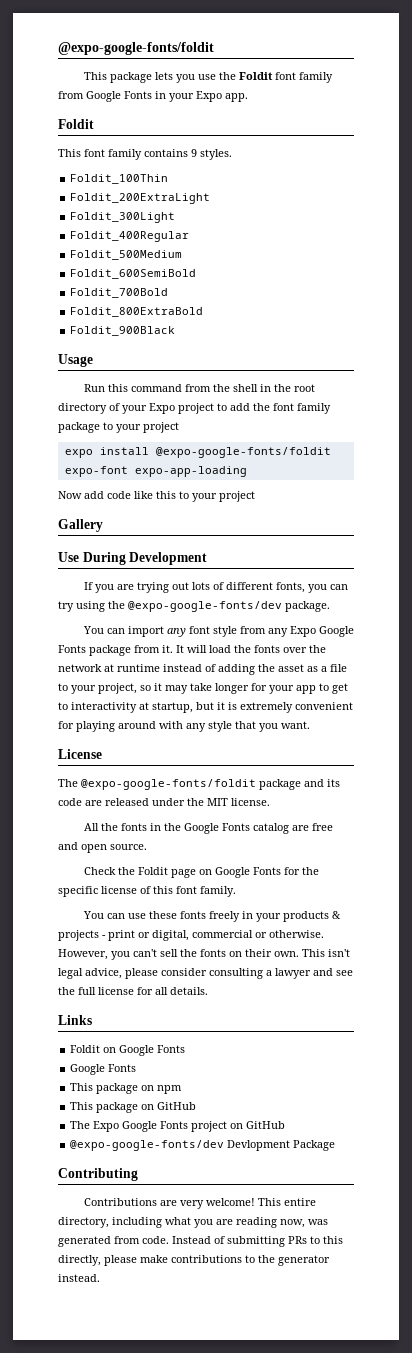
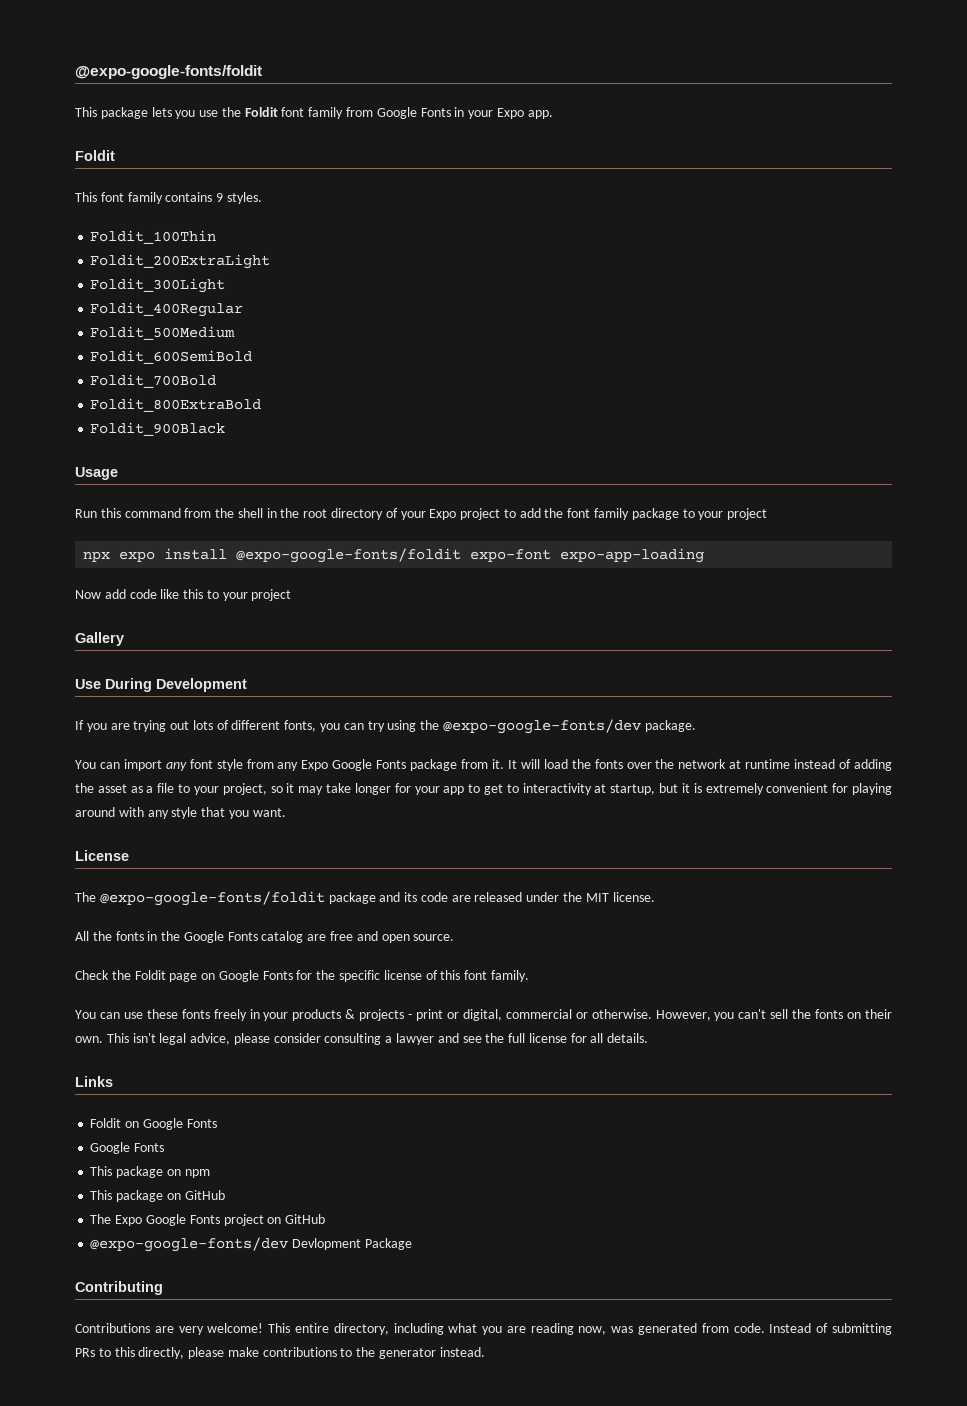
(179, 427) none -> [83,551,111,562] npx

